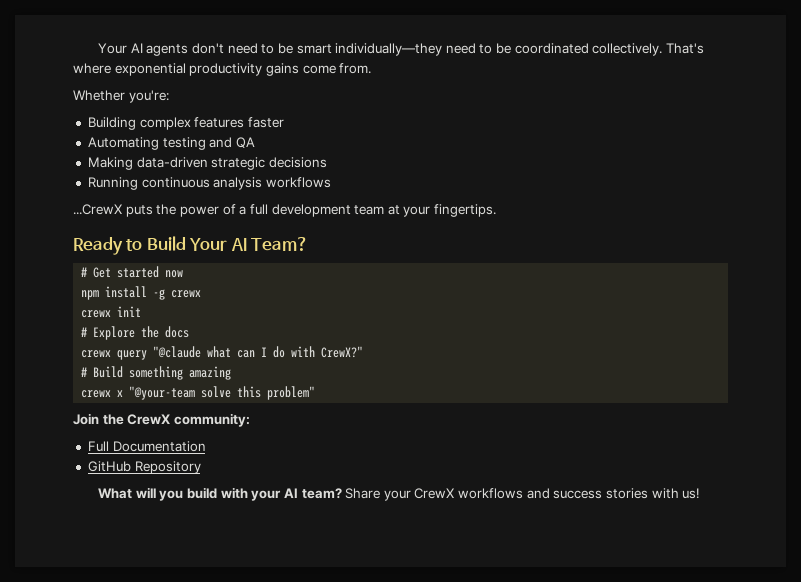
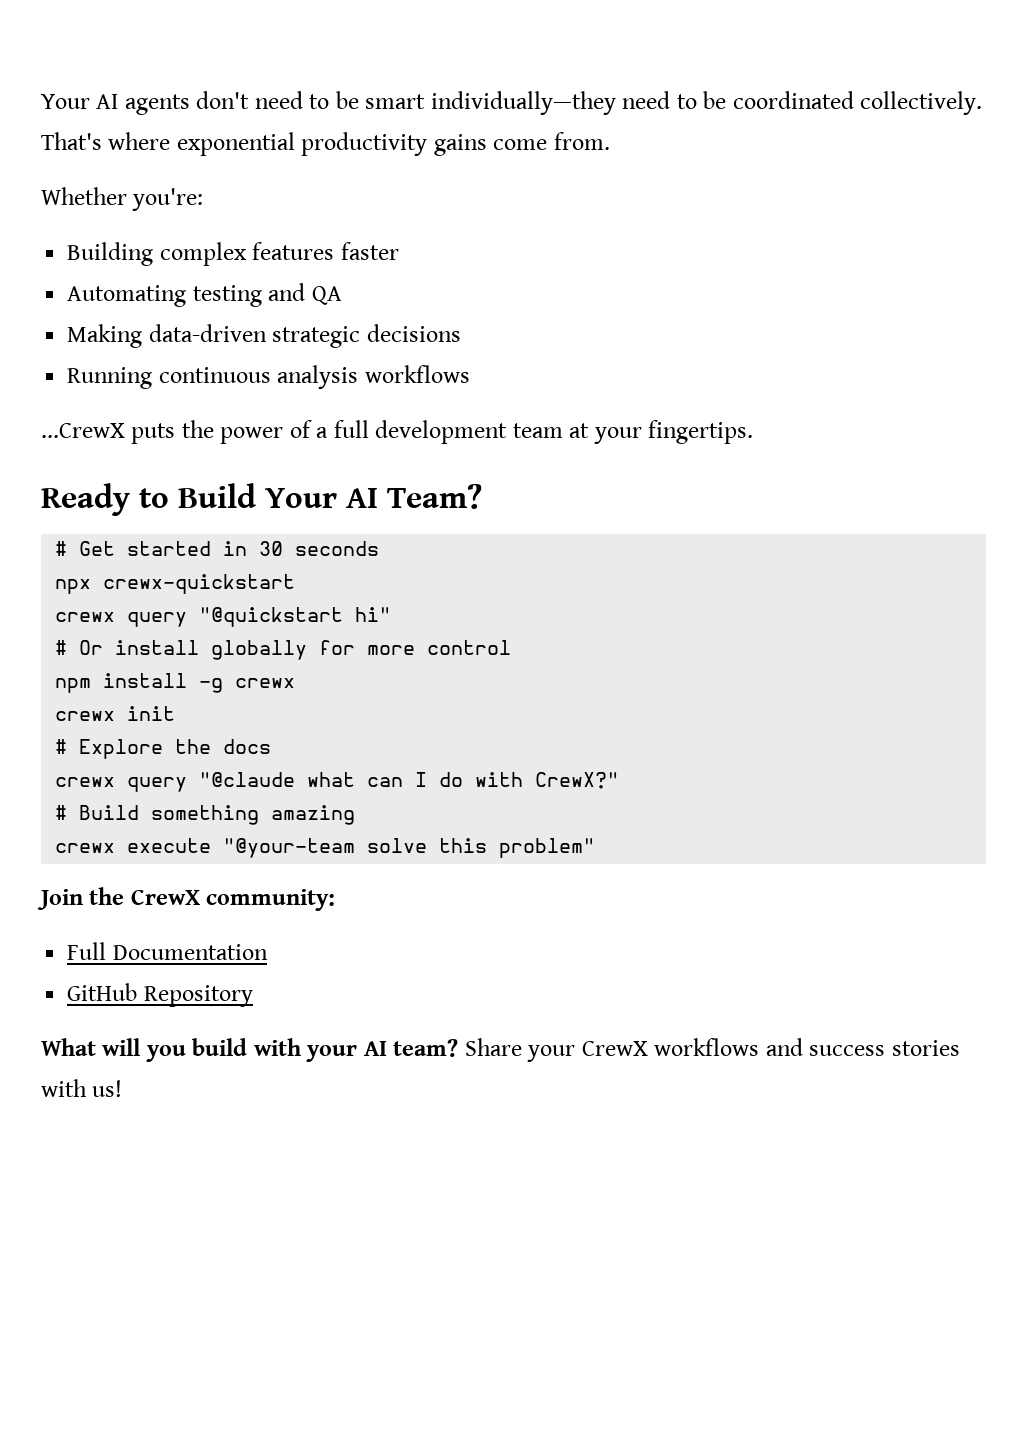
[165,270,184,278] now -> [223,541,380,556] [55,574,296,594] [55,607,392,627] [55,640,512,660] in 30 seconds // npx crewx-quickstart // crewx query "@quickstart hi" // # Or install globally for more control
[117,390,124,397] x -> [127,838,212,853] execute

